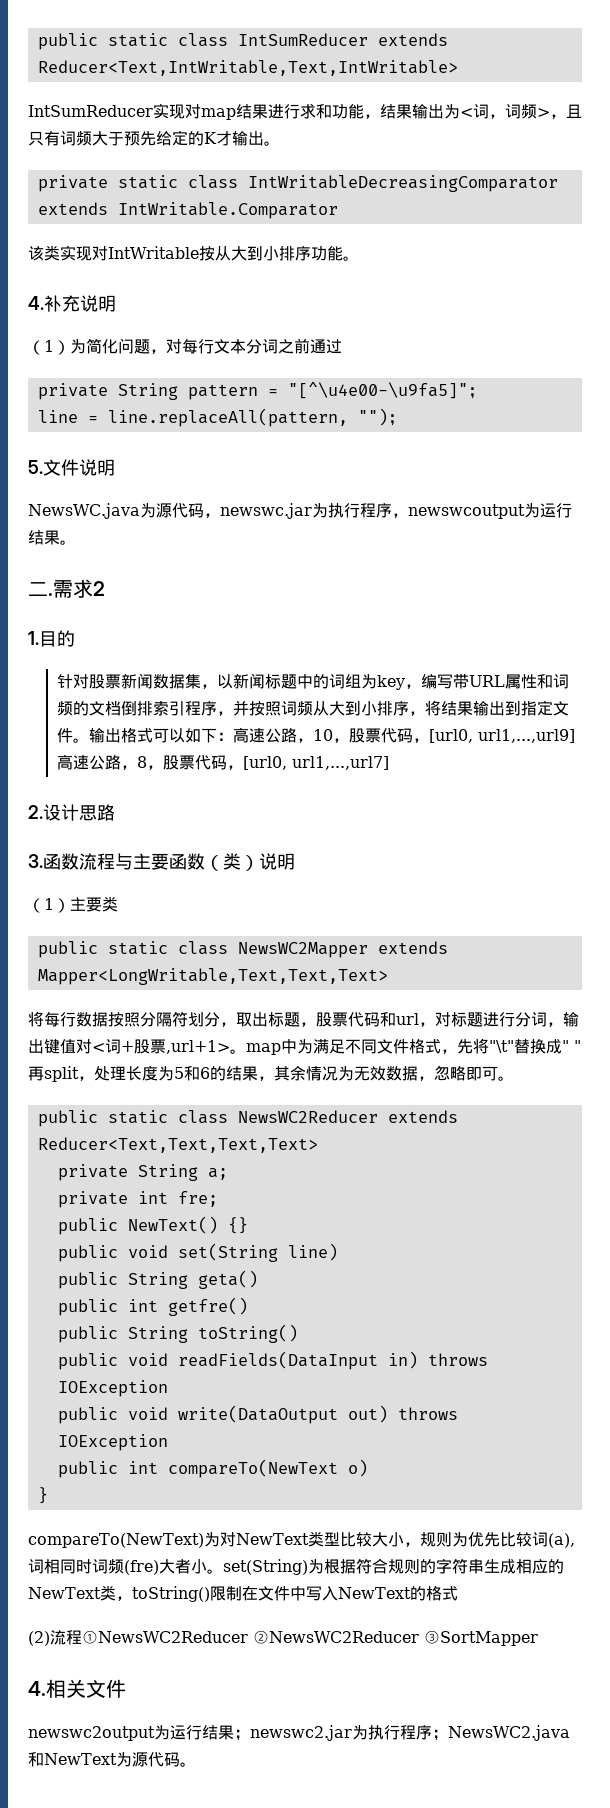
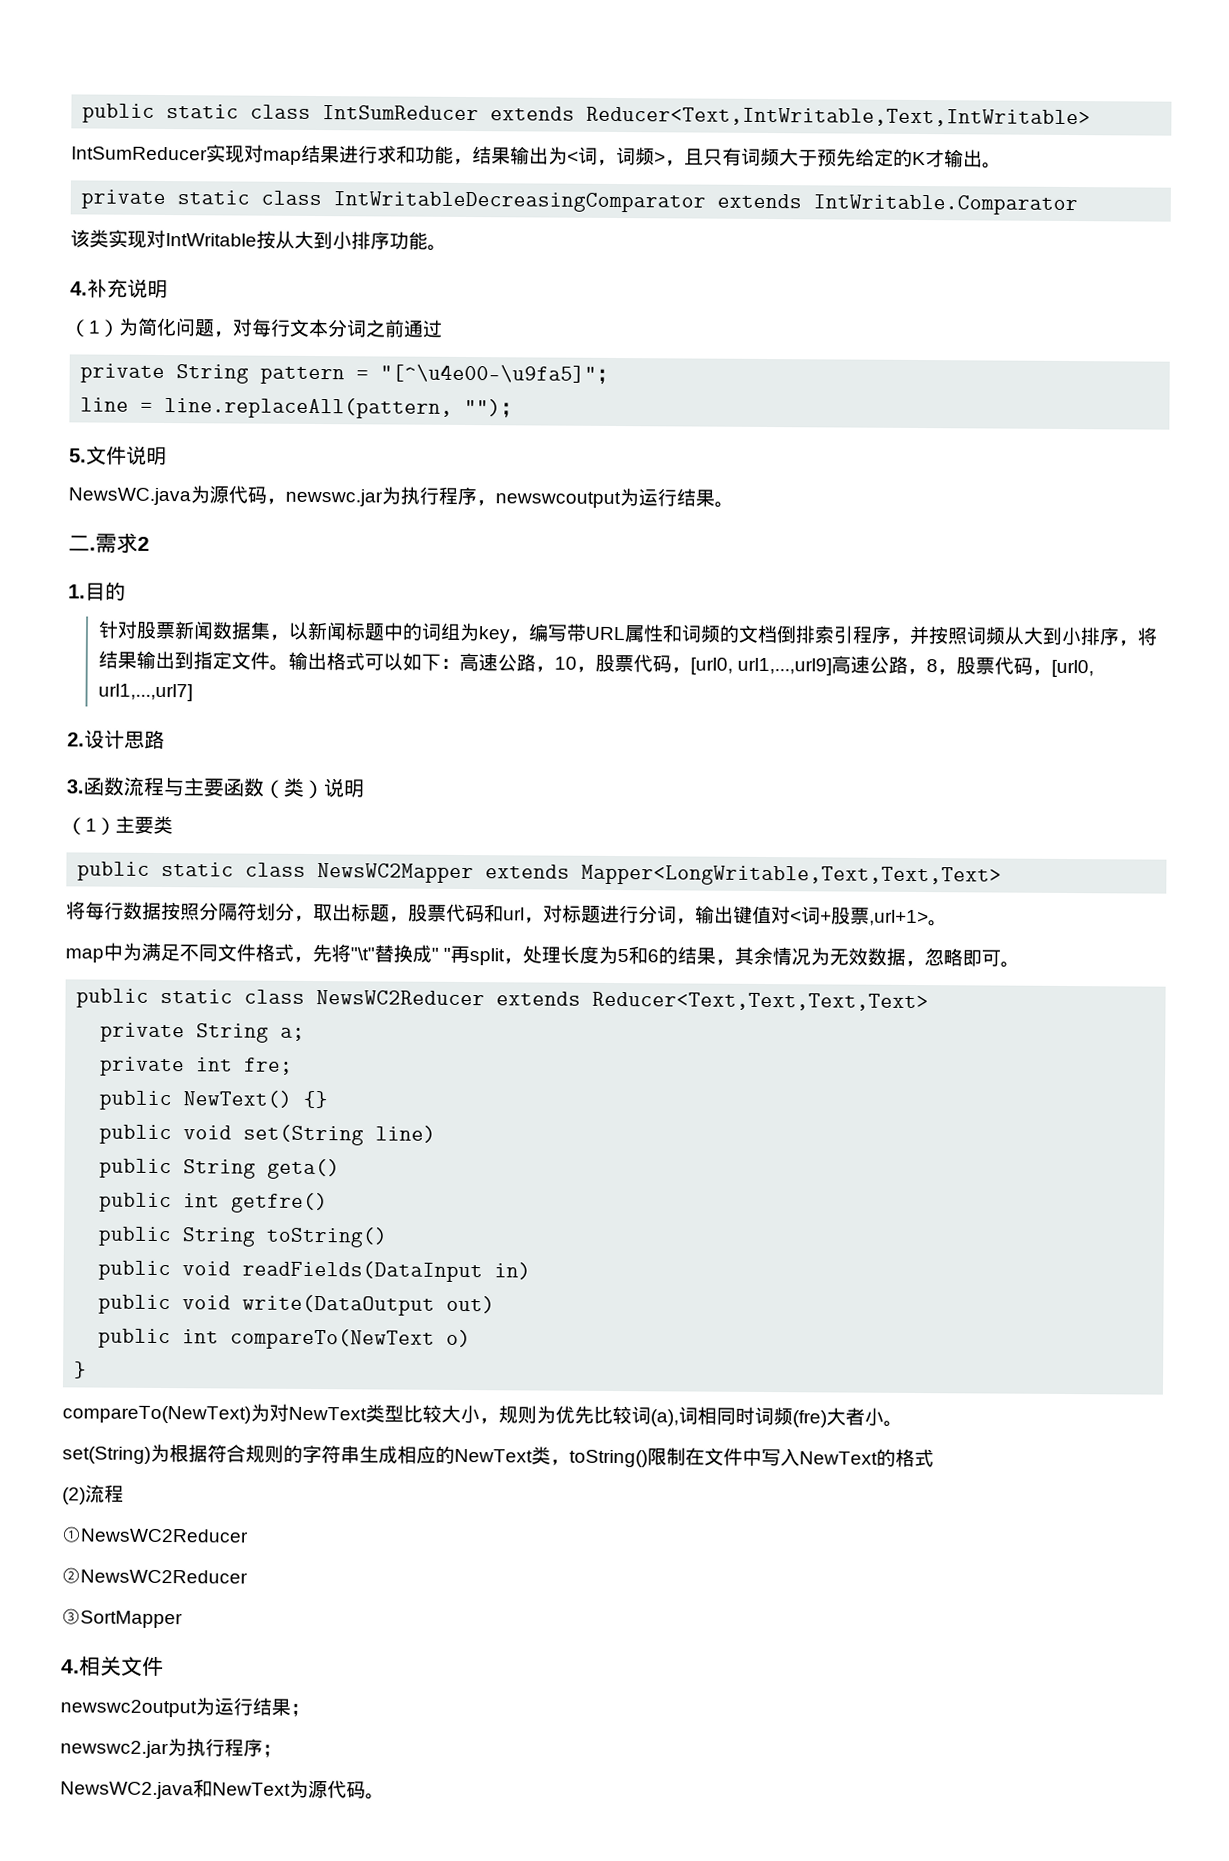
(246, 1051) none -> (948, 923) //
[427,1353,488,1366] [57,1380,168,1397] throws IOException -> (532, 1271) none
[397,1407,458,1420] [57,1434,168,1451] throws IOException -> (496, 1304) none
(223, 1571) none -> (903, 1423) //
(82, 1637) none -> (124, 1493) //
(248, 1637) none -> (249, 1535) //
(419, 1637) none -> (248, 1576) //
(250, 1735) none -> (310, 1710) //
(448, 1735) none -> (282, 1751) //

